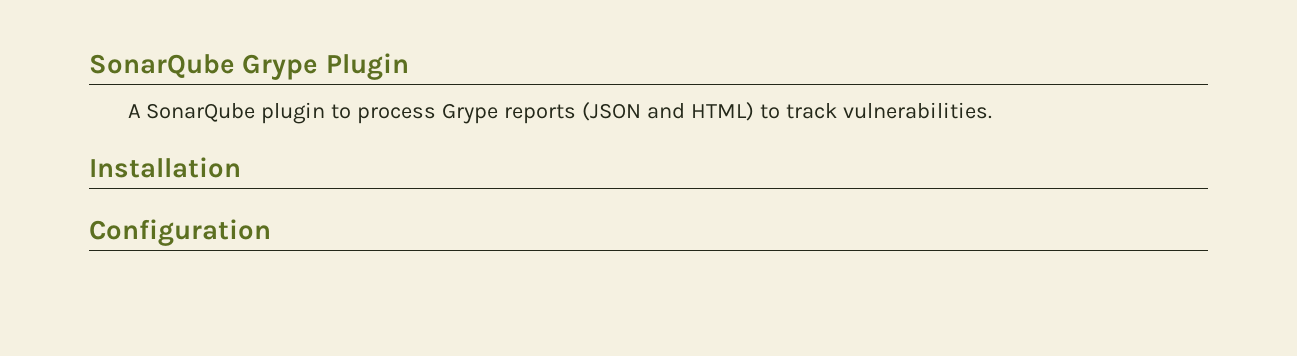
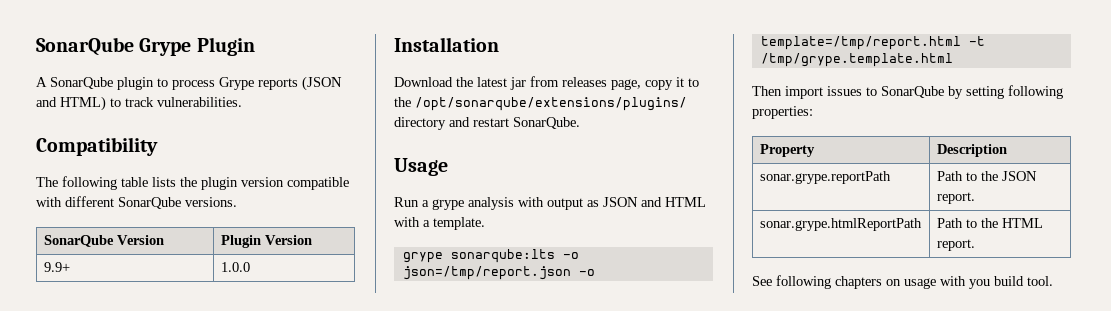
[89,157,241,178] [89,219,271,246] Installation // Configuration -> [36,137,158,156] [36,176,349,190] [36,196,237,209] [43,235,164,247] [220,235,312,248] [43,262,70,272] [220,262,250,272] [394,37,499,52] [394,76,699,90] [394,97,687,111] [394,117,580,130] [394,158,448,176] [394,197,706,210] [394,217,485,230] [402,249,579,263] [402,266,595,280] [760,36,985,50] [760,53,953,67] [752,85,1063,99] [752,106,813,119] [759,144,815,157] [936,144,1007,157] [759,171,891,184] [936,171,1037,181] [936,192,975,204] [759,218,922,231] [936,218,1043,228] [936,239,975,251] [752,275,1053,289] Compatibility // The following table lists the plugin version compatible with different SonarQube versions. // SonarQube Version | Plugin Version // 9.9+ | 1.0.0 // Installation // Download the latest jar from releases page, copy it to the /opt/sonarqube/extensions/plugins/ directory and restart SonarQube. // Usage // Run a grype analysis with output as JSON and HTML with a template. // grype sonarqube:lts -o json=/tmp/report.json -o template=/tmp/report.html -t /tmp/grype.template.html // Then import issues to SonarQube by setting following properties: // Property | Description // sonar.grype.reportPath | Path to the JSON report. // sonar.grype.htmlReportPath | Path to the HTML report. // See following chapters on usage with you build tool.

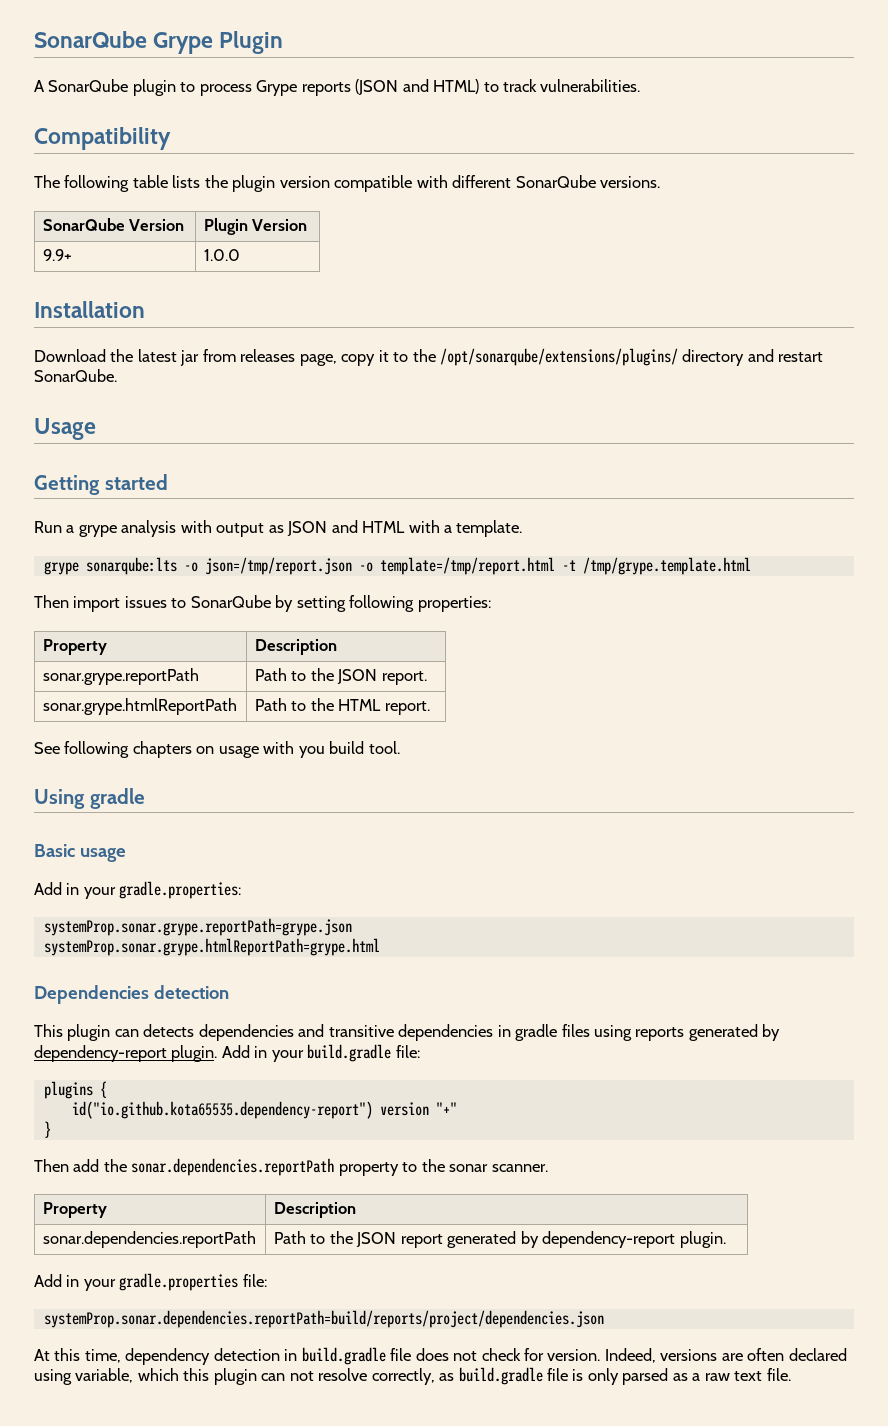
(448, 167) none -> [34,474,168,495] // Getting started
(1053, 281) none -> [34,788,145,809] [34,844,126,862] [34,881,242,899] [43,918,352,936] [43,938,380,956] [34,985,229,1004] [34,1024,781,1041] [34,1044,420,1062] [43,1081,107,1099] [71,1101,457,1119] [43,1121,51,1138] [34,1158,548,1176] [42,1202,107,1218] [273,1202,356,1218] [42,1231,256,1248] [273,1231,726,1248] [34,1273,267,1291] [43,1310,604,1328] [34,1347,847,1365] [34,1367,791,1385] // Using gradle // Basic usage // Add in your gradle.properties: // systemProp.sonar.grype.reportPath=grype.json // systemProp.sonar.grype.htmlReportPath=grype.html // Dependencies detection // This plugin can detects dependencies and transitive dependencies in gradle files using reports generated by dependency-report plugin. Add in your build.gradle file: // plugins { // id("io.github.kota65535.dependency-report") version "+" // } // Then add the sonar.dependencies.reportPath property to the sonar scanner. // Property | Description // sonar.dependencies.reportPath | Path to the JSON report generated by dependency-report plugin. // Add in your gradle.properties file: // systemProp.sonar.dependencies.reportPath=build/reports/project/dependencies.json // At this time, dependency detection in build.gradle file does not check for version. Indeed, versions are often declared using variable, which this plugin can not resolve correctly, as build.gradle file is only parsed as a raw text file.

